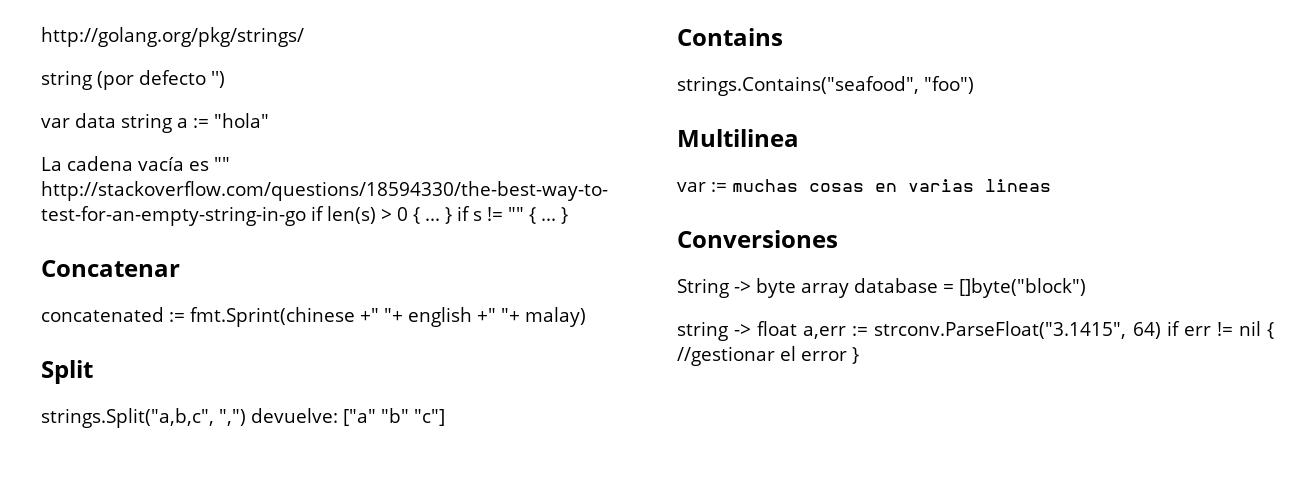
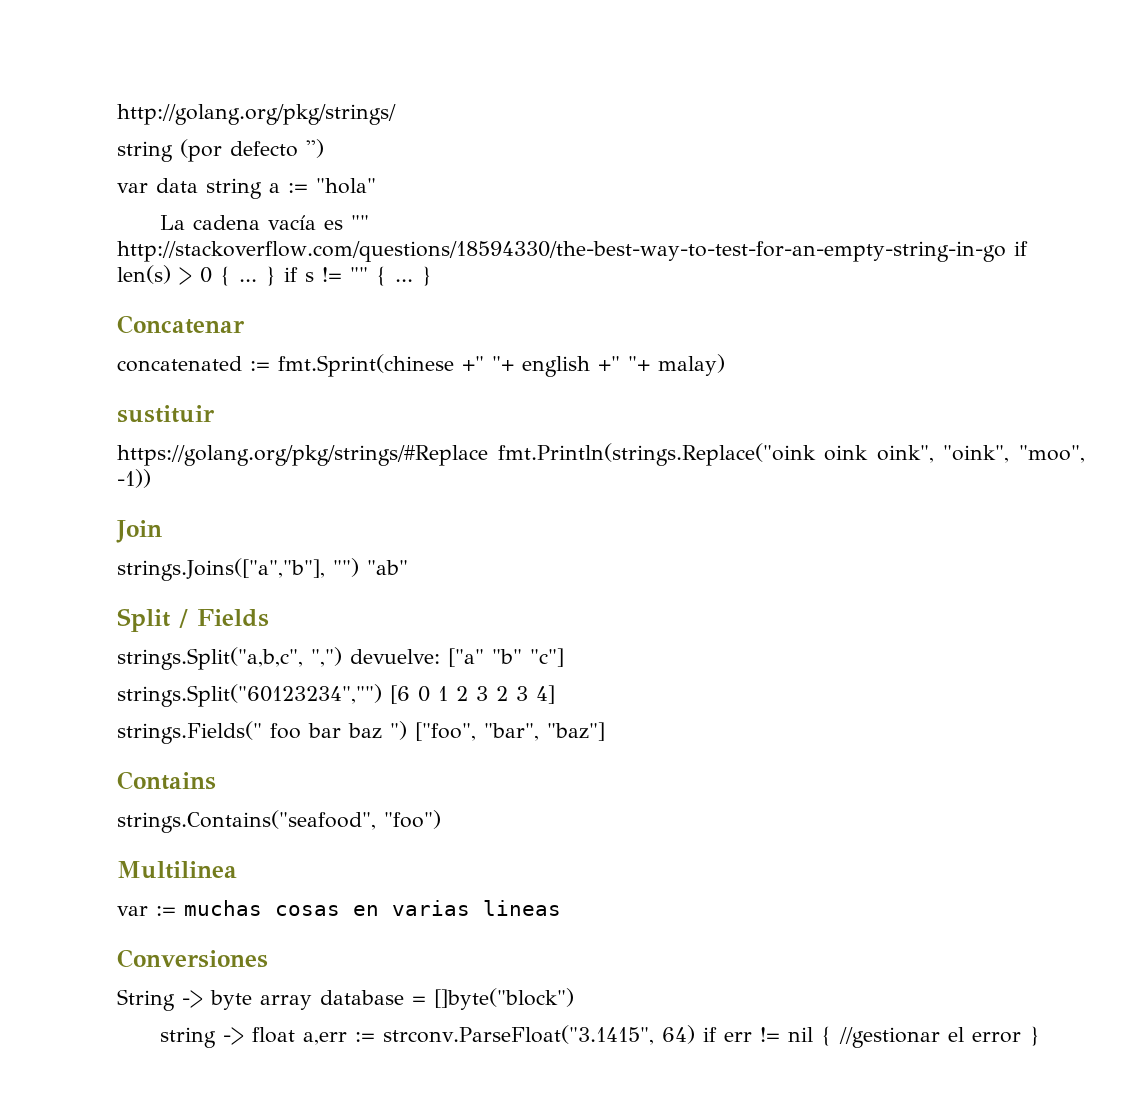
(586, 317) none -> [117,405,215,423] [117,443,1085,466] [117,469,151,488] [116,520,162,543] [117,558,408,581] // sustituir // https://golang.org/pkg/strings/#Replace fmt.Println(strings.Replace("oink oink oink", "oink", "moo", -1)) // Join // strings.Joins(["a","b"], "") "ab"
(93, 372) none -> [179,609,269,628] / Fields
(445, 417) none -> [117,684,555,707] [117,721,605,744] // strings.Split("60123234","") [6 0 1 2 3 2 3 4] // strings.Fields(" foo bar baz ") ["foo", "bar", "baz"]

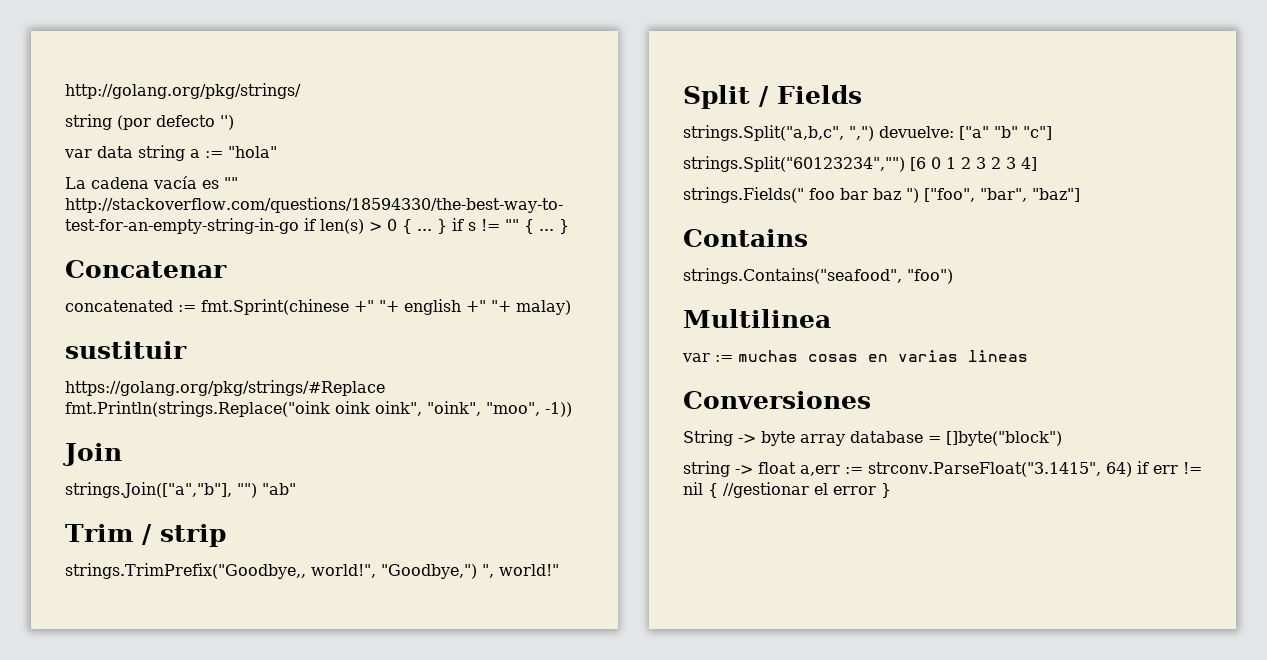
[117,558,325,581] strings.Joins(["a","b"], -> [65,482,232,498] strings.Join(["a","b"],
(408, 567) none -> [65,524,226,547] [65,563,559,579] // Trim / strip // strings.TrimPrefix("Goodbye,, world!", "Goodbye,") ", world!"

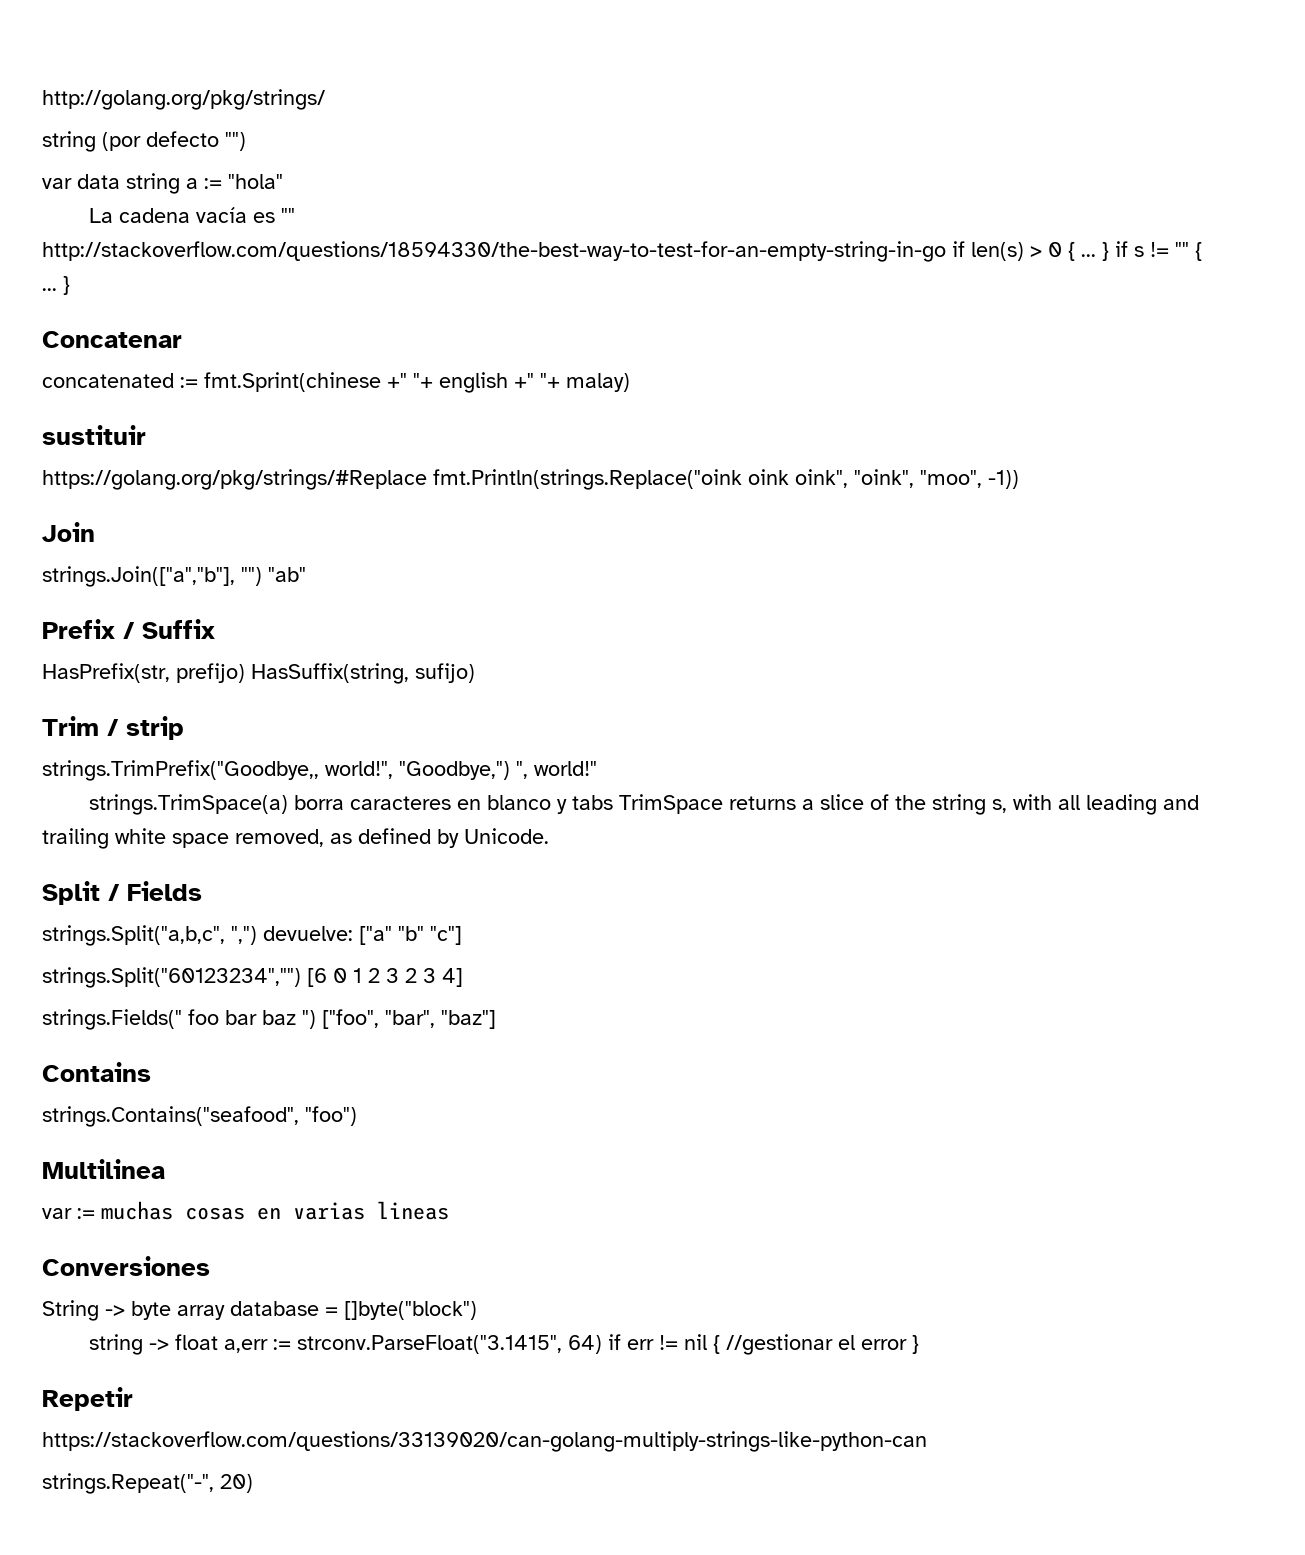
[220,115,234,130] '') -> [225,132,246,151] "")
(296, 489) none -> [42,619,215,639] [42,663,475,684] // Prefix / Suffix // HasPrefix(str, prefijo) HasSuffix(string, sufijo)
(559, 570) none -> [88,794,1199,815] [42,828,549,849] // strings.TrimSpace(a) borra caracteres en blanco y tabs TrimSpace returns a slice of the string s, with all leading and trailing white space removed, as defined by Unicode.
(891, 490) none -> [42,1387,133,1411] [42,1431,927,1452] [42,1473,253,1494] // Repetir // https://stackoverflow.com/questions/33139020/can-golang-multiply-strings-like-python-can // strings.Repeat("-", 20)

